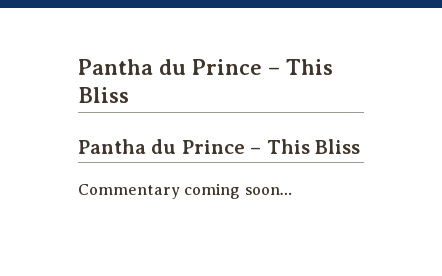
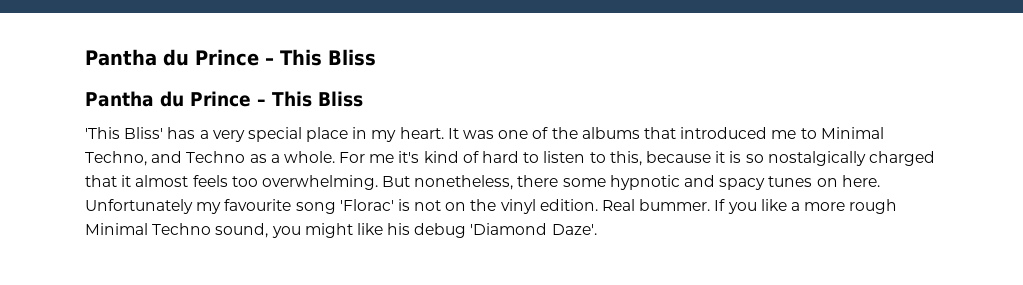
[78,183,292,199] Commentary coming soon… -> [85,127,884,142] [85,151,935,166] [85,175,880,190] [85,199,898,214] [85,223,597,238] 'This Bliss' has a very special place in my heart. It was one of the albums that introduced me to Minimal Techno, and Techno as a whole. For me it's kind of hard to listen to this, because it is so nostalgically charged that it almost feels too overwhelming. But nonetheless, there some hypnotic and spacy tunes on here. Unfortunately my favourite song 'Florac' is not on the vinyl edition. Real bummer. If you like a more rough Minimal Techno sound, you might like his debug 'Diamond Daze'.

